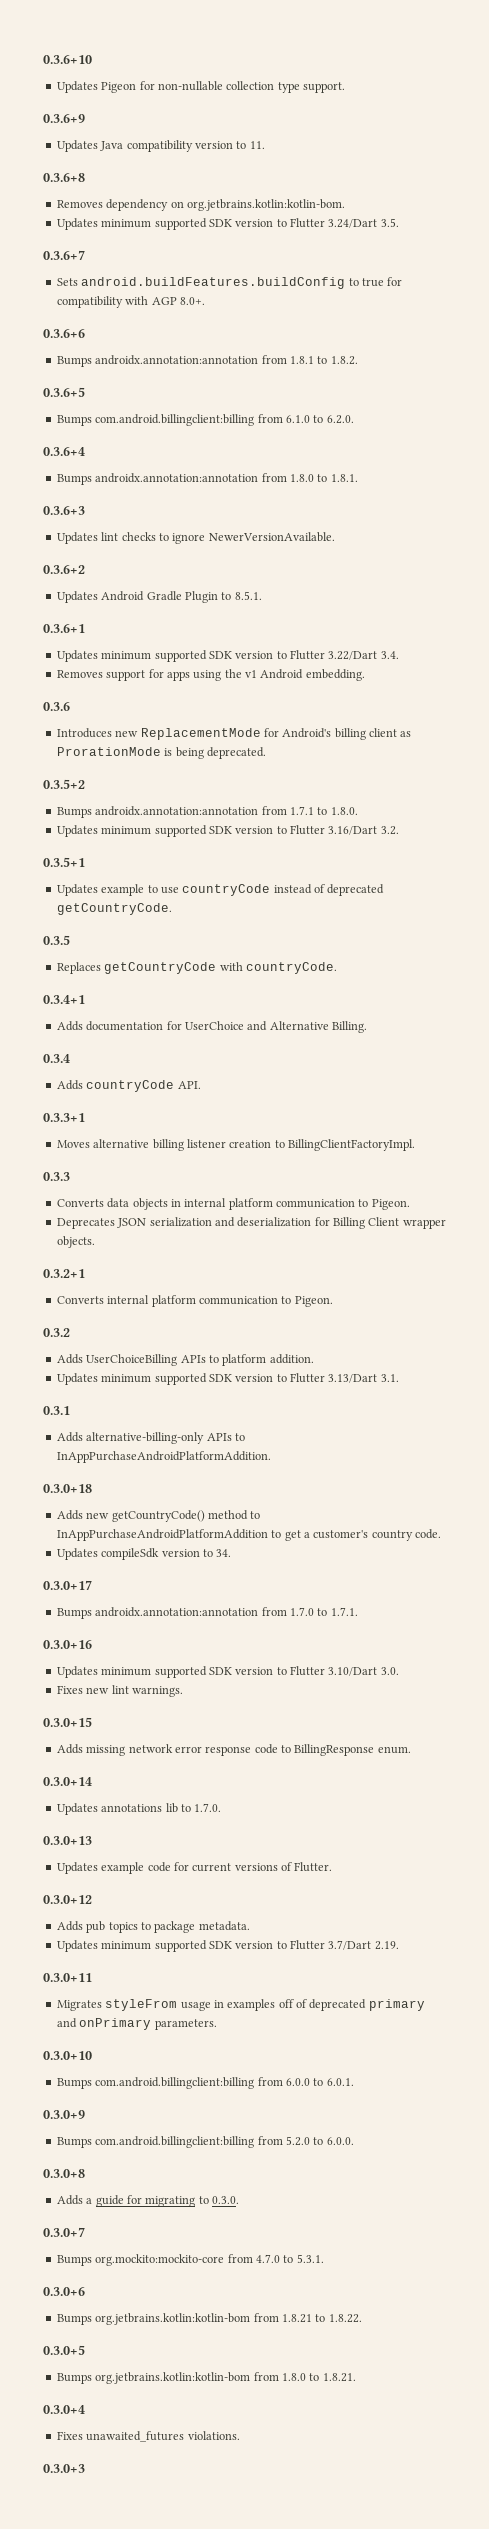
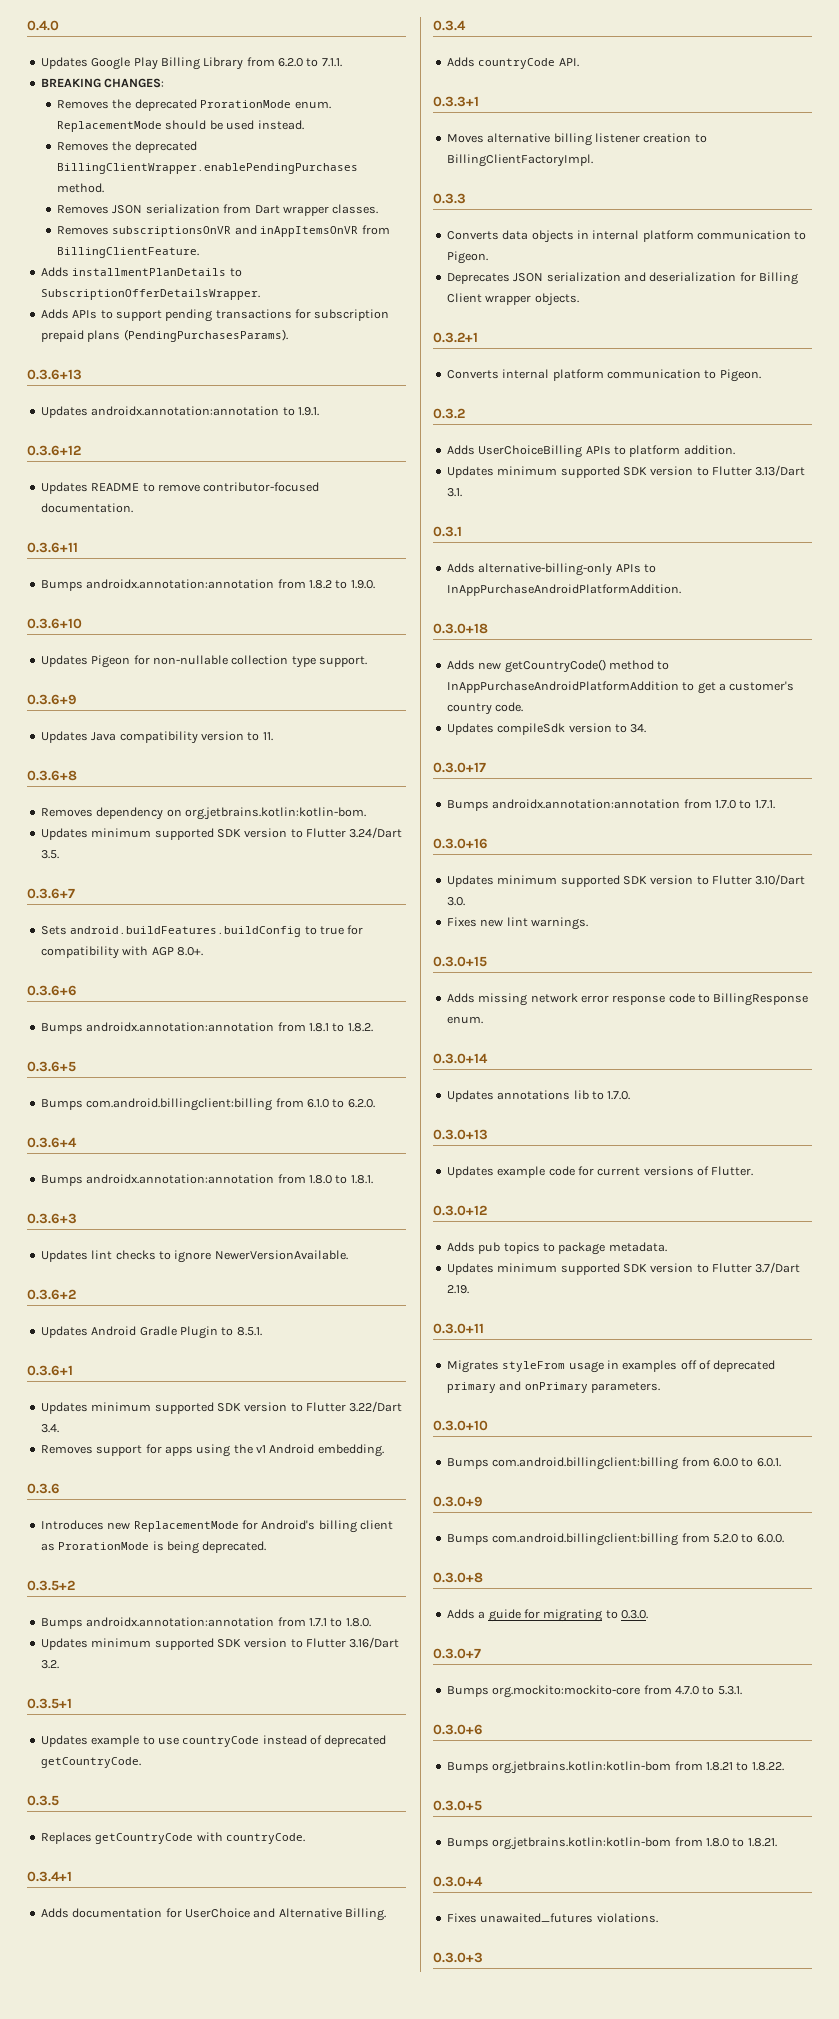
(43, 59) none -> [27,20,59,31] [40,57,342,70] [40,78,165,88] [57,99,331,111] [57,120,304,132] [57,141,197,153] [57,163,359,174] [57,183,105,193] [57,204,379,216] [57,225,390,237] [57,247,200,258] [40,267,242,277] [40,289,260,300] [40,309,390,322] [40,329,288,342] [27,369,82,380] [40,406,319,418] [27,445,81,456] [40,482,320,494] [40,503,133,513] [27,542,78,553] [40,579,375,591] 0.4.0 // Updates Google Play Billing Library from 6.2.0 to 7.1.1. // BREAKING CHANGES: // Removes the deprecated ProrationMode enum. ReplacementMode should be used instead. // Removes the deprecated BillingClientWrapper.enablePendingPurchases method. // Removes JSON serialization from Dart wrapper classes. // Removes subscriptionsOnVR and inAppItemsOnVR from BillingClientFeature. // Adds installmentPlanDetails to SubscriptionOfferDetailsWrapper. // Adds APIs to support pending transactions for subscription prepaid plans (PendingPurchasesParams). // 0.3.6+13 // Updates androidx.annotation:annotation to 1.9.1. // 0.3.6+12 // Updates README to remove contributor-focused documentation. // 0.3.6+11 // Bumps androidx.annotation:annotation from 1.8.2 to 1.9.0. //

